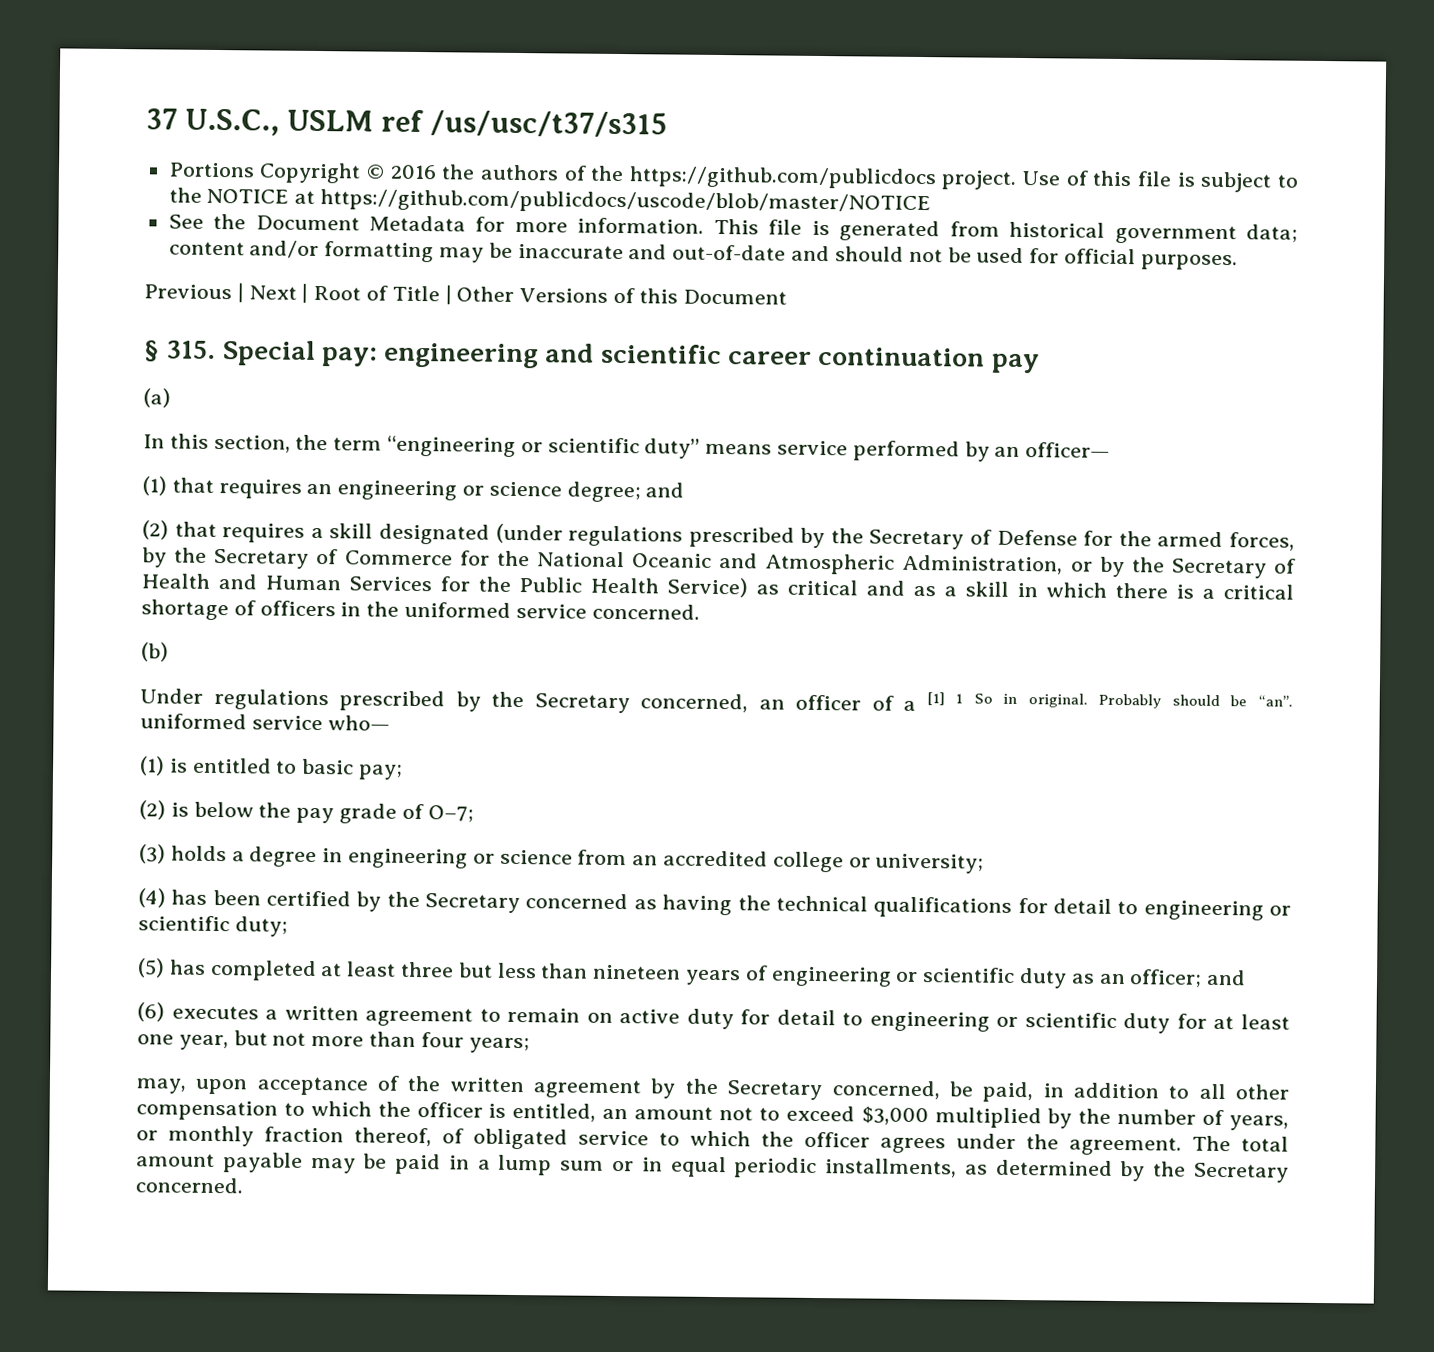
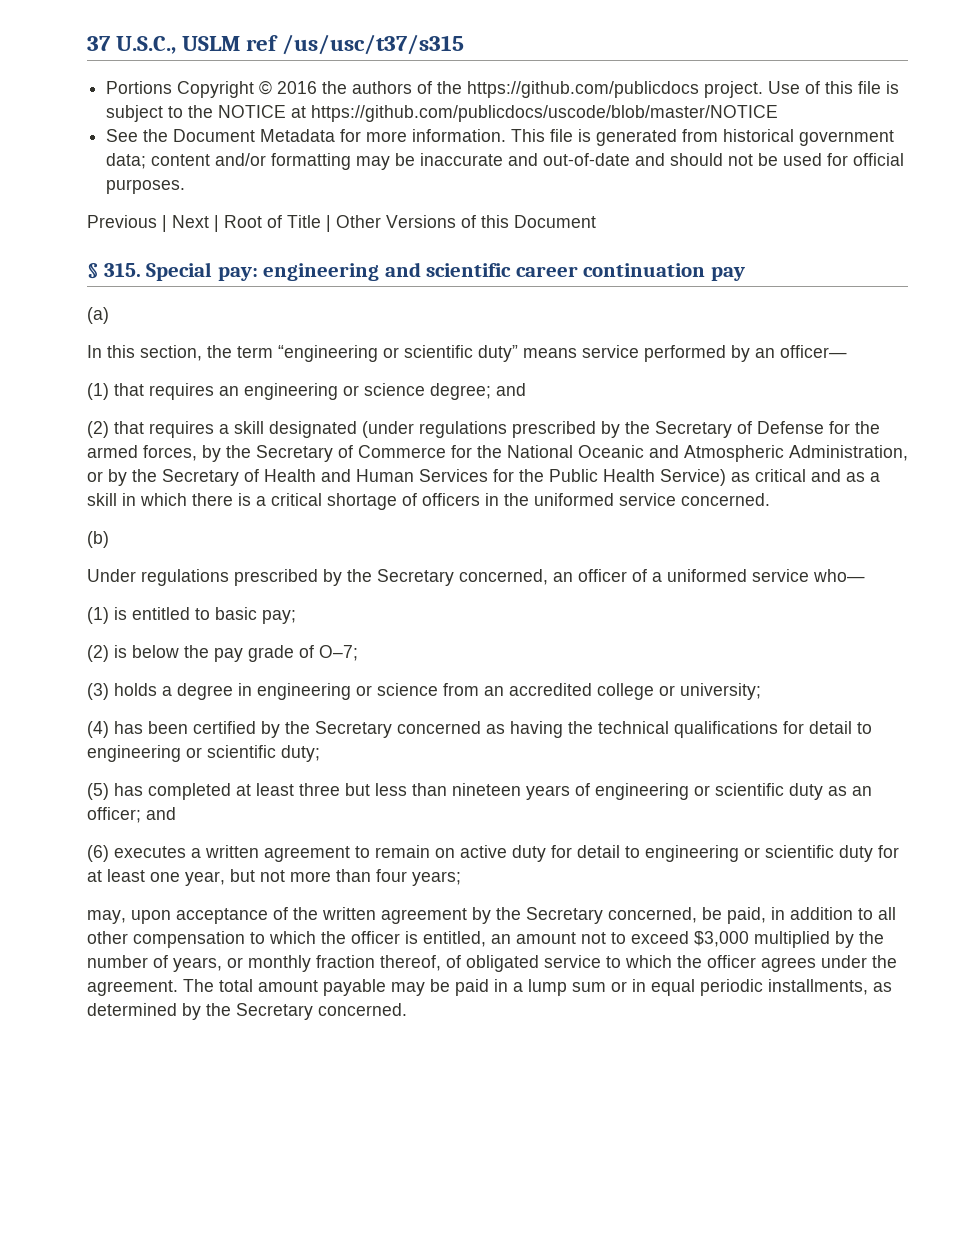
[926,692,1293,709] [1] 1 So in original. Probably should be “an”. -> (662, 577) none

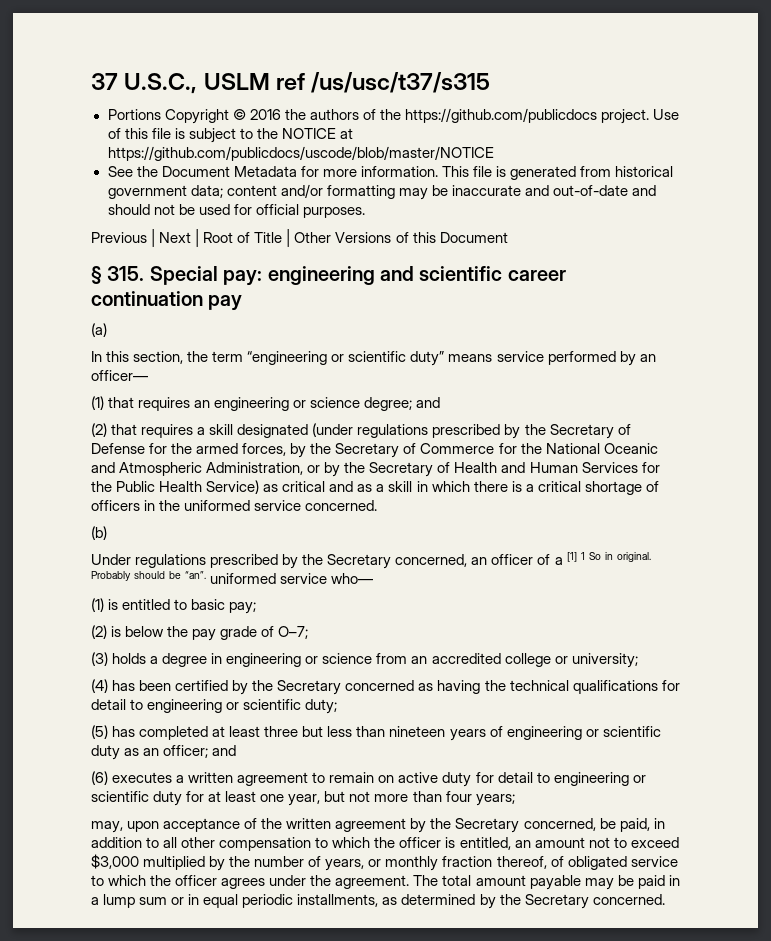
(662, 577) none -> [566,552,651,562] [91,571,207,581] [1] 1 So in original. Probably should be “an”.

